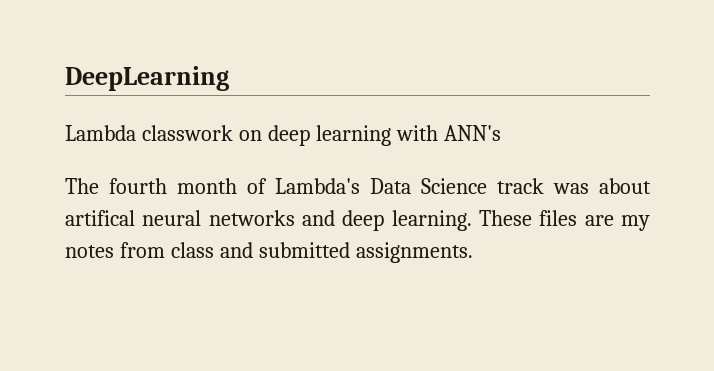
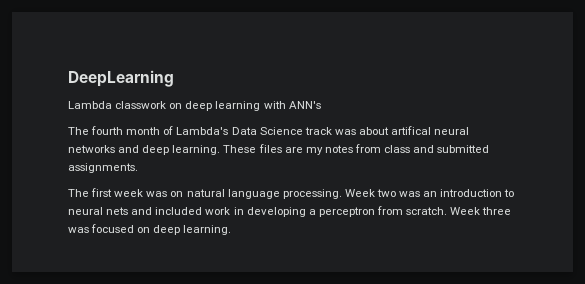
(473, 252) none -> [68,188,515,199] [68,206,512,217] [68,224,232,235] // The first week was on natural language processing. Week two was an introduction to neural nets and included work in developing a perceptron from scratch. Week three was focused on deep learning.

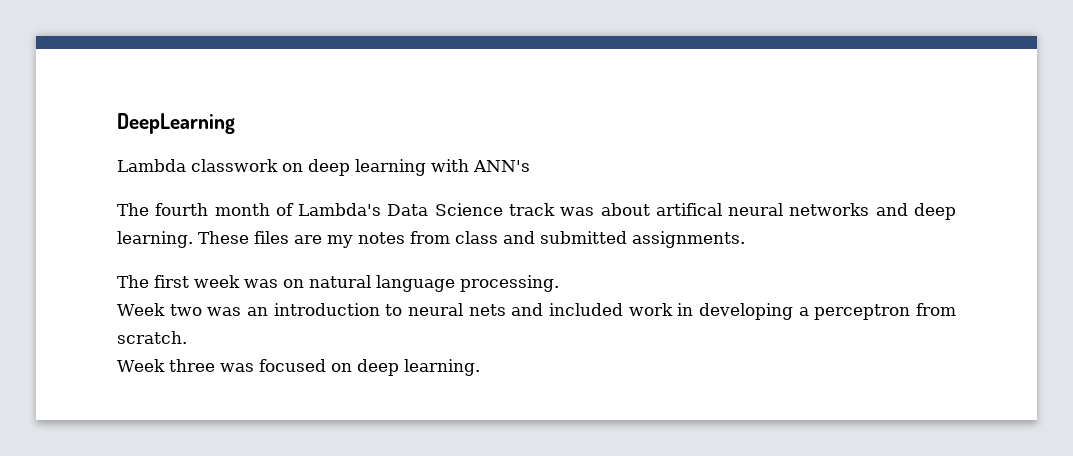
(342, 194) none -> (559, 283) //
(448, 211) none -> (187, 337) //

